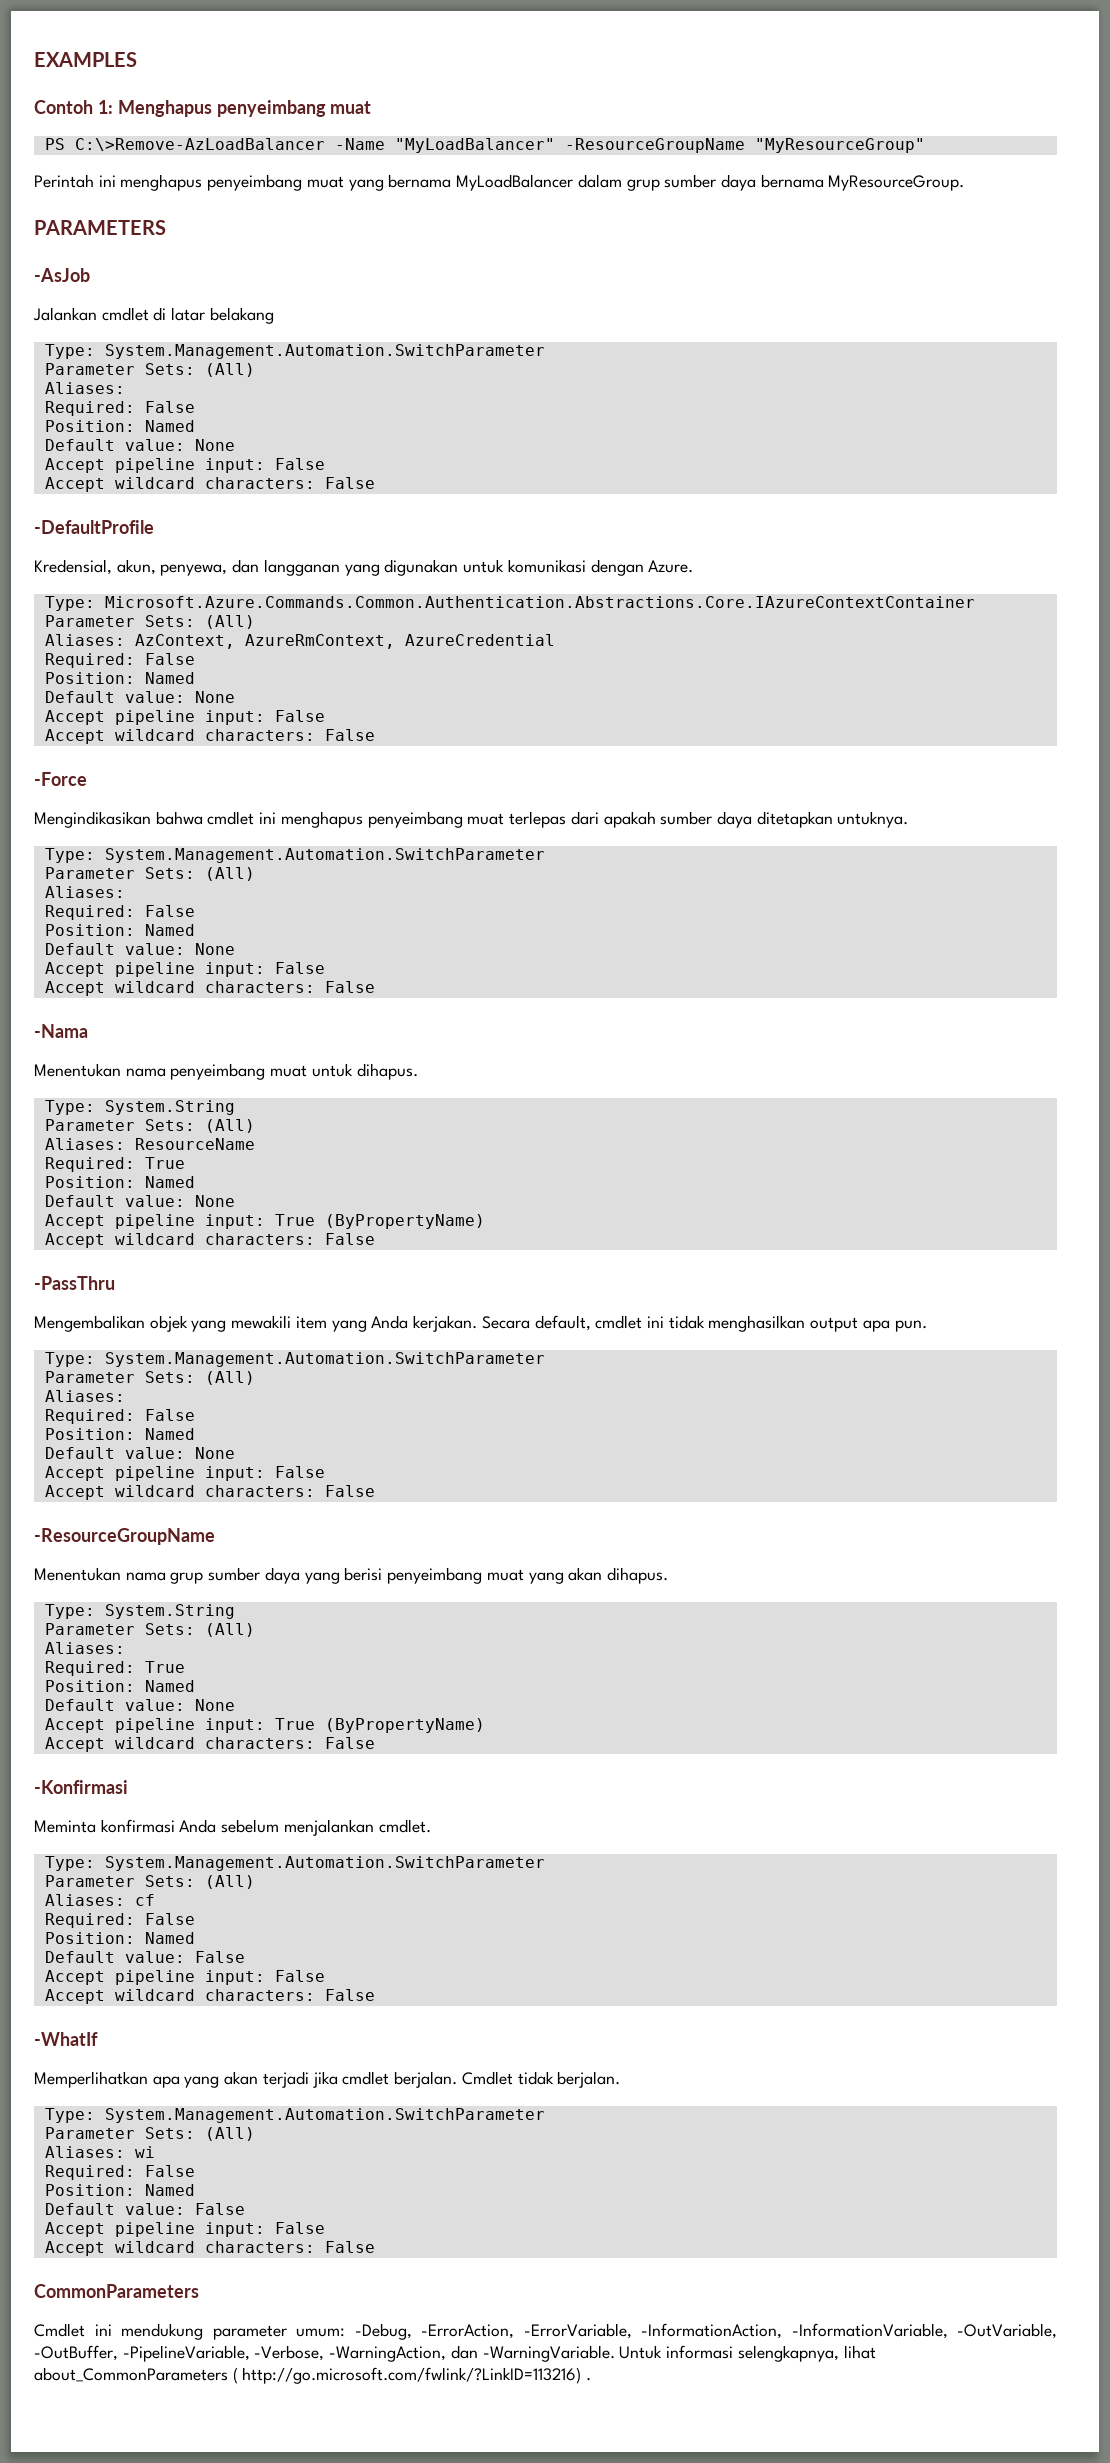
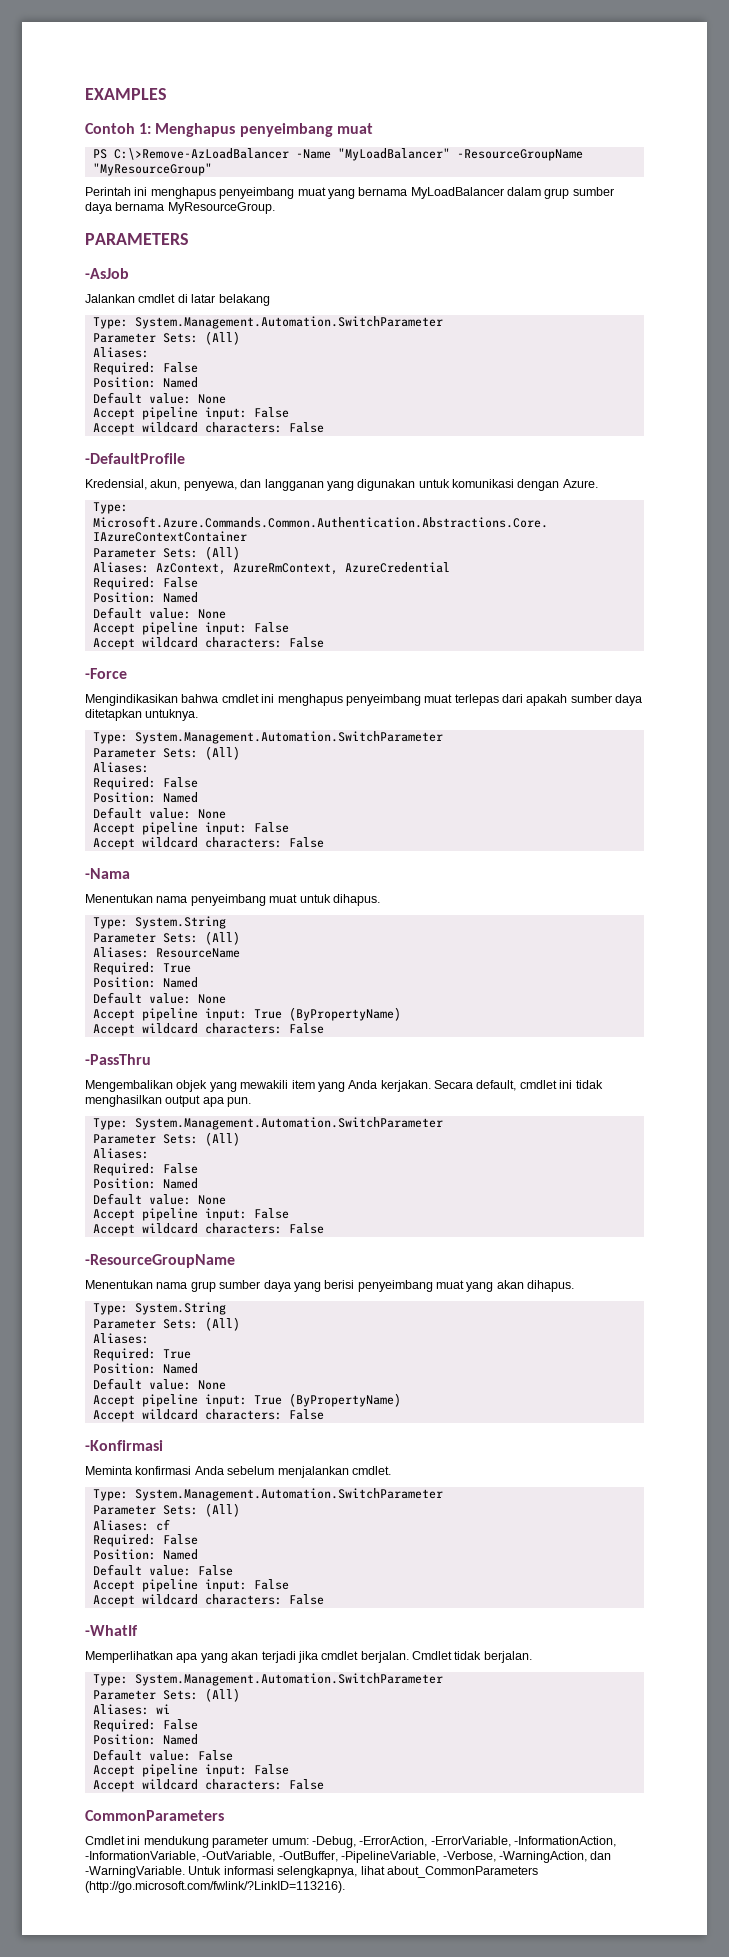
[232,2367,592,2384] ( http://go.microsoft.com/fwlink/?LinkID=113216) . -> [85,1881,345,1893] (http://go.microsoft.com/fwlink/?LinkID=113216).

